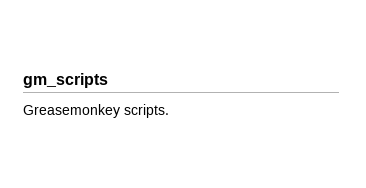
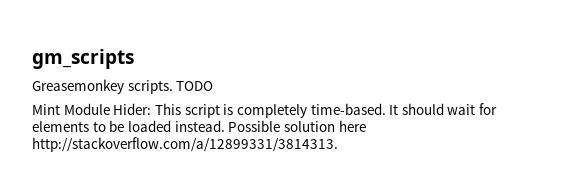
(169, 111) none -> [176,81,214,91] [32,103,498,118] [32,120,366,132] [32,137,338,152] TODO // Mint Module Hider: This script is completely time-based. It should wait for elements to be loaded instead. Possible solution here http://stackoverflow.com/a/12899331/3814313.

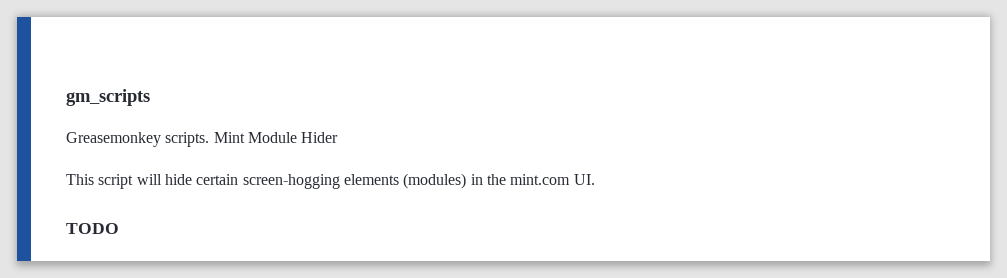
[176,81,214,91] TODO // -> (210, 139) none
[113,103,152,115] Hider: -> [301,132,339,143] Hider //
[223,103,498,118] [32,120,366,132] [32,137,338,152] is completely time-based. It should wait for elements to be loaded instead. Possible solution here http://stackoverflow.com/a/12899331/3814313. -> [136,173,595,189] [66,223,119,234] will hide certain screen-hogging elements (modules) in the mint.com UI. // TODO

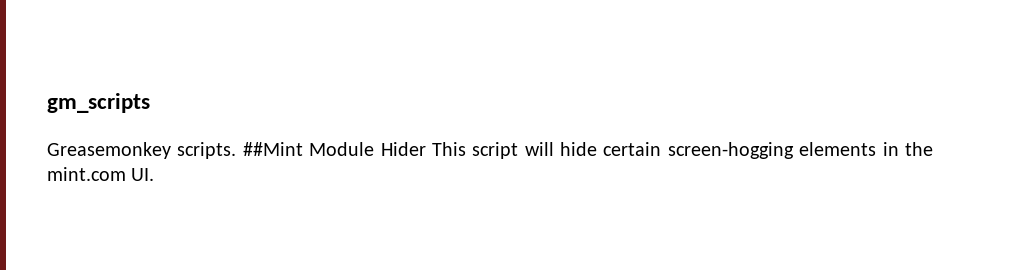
[213,132,245,143] Mint -> [242,142,303,156] ##Mint
(339, 137) // -> (426, 149) none
[403,173,467,189] (modules) -> (877, 149) none
[66,223,119,234] // TODO -> (155, 174) none

